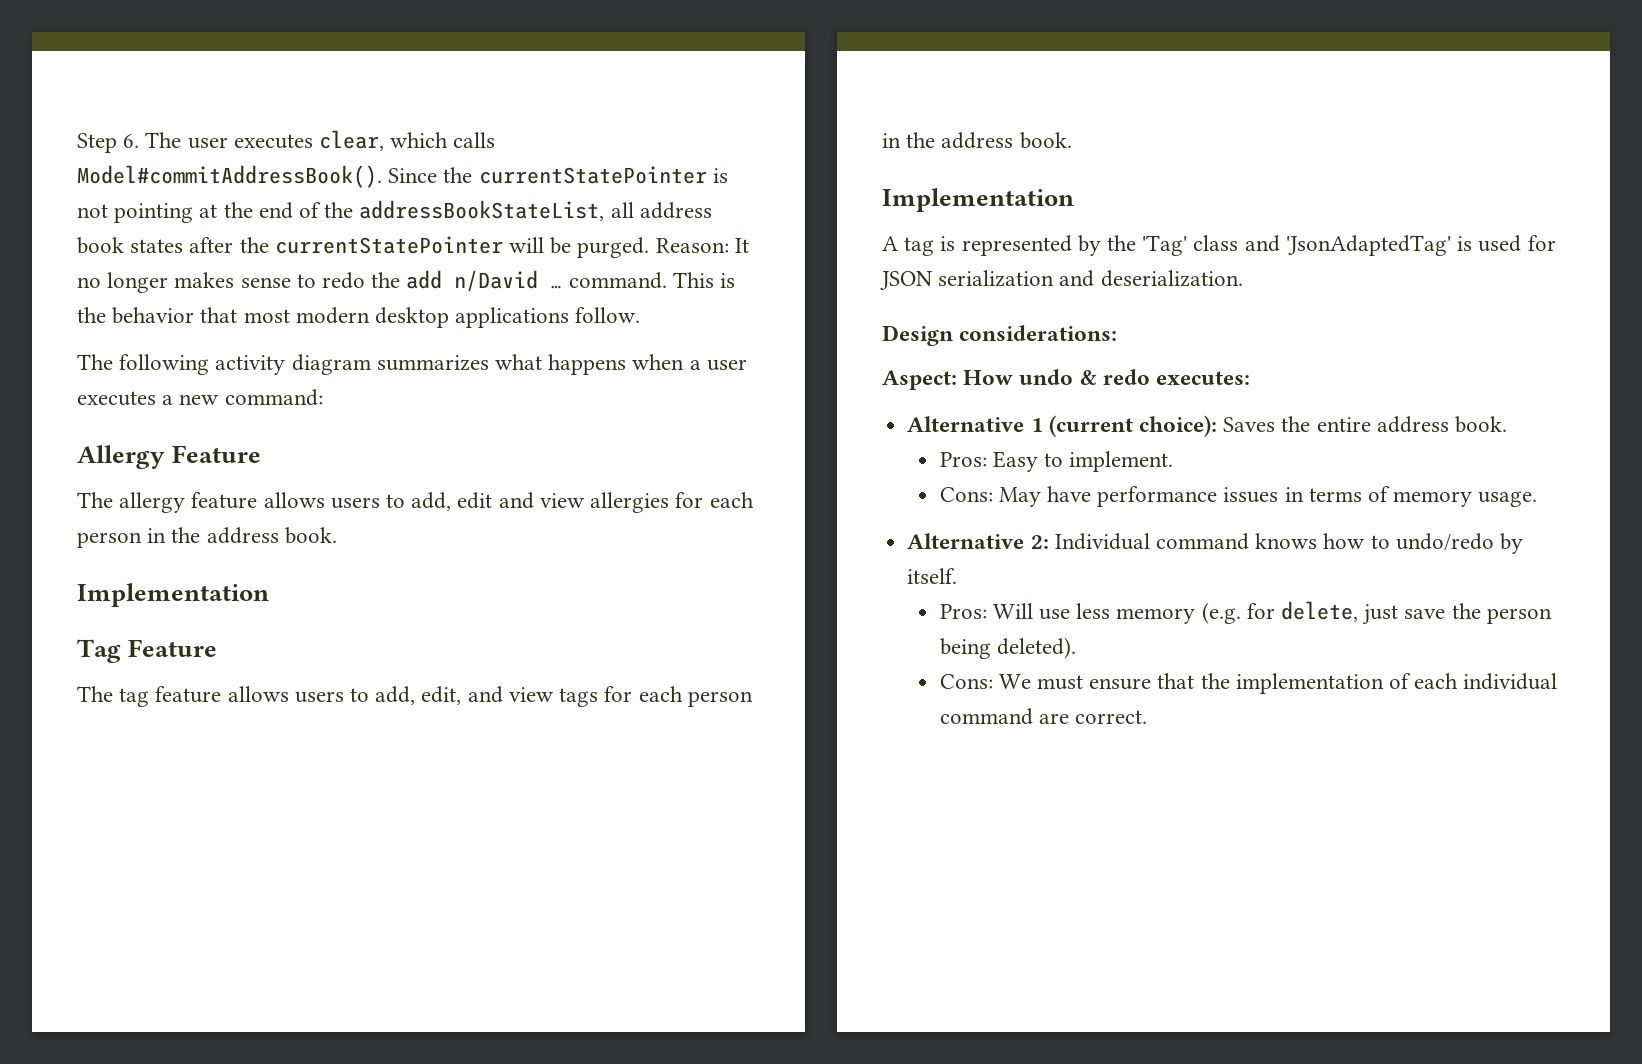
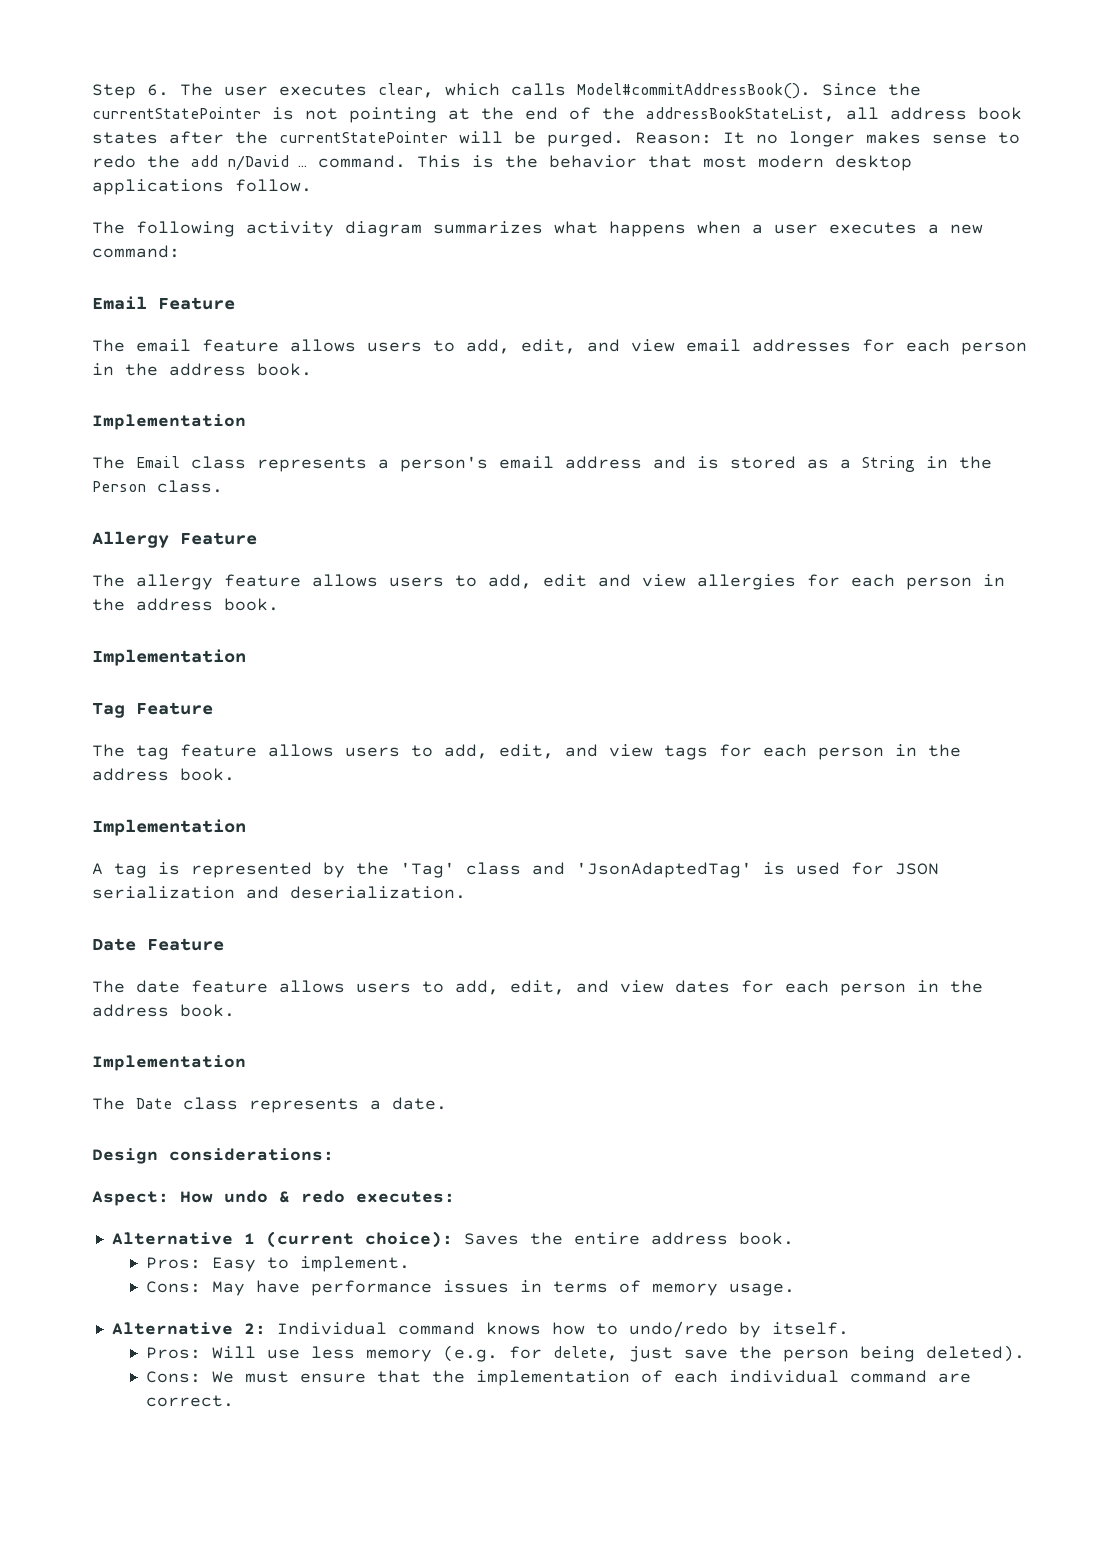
(323, 397) none -> [92,296,235,310] [92,339,1027,355] [92,363,312,376] [92,414,246,430] [92,456,992,472] [92,480,223,493] // Email Feature // The email feature allows users to add, edit, and view email addresses for each person in the address book. // Implementation // The Email class represents a person's email address and is stored as a String in the Person class.
(1243, 278) none -> [92,938,224,951] [92,980,983,996] [92,1004,235,1017] [92,1055,246,1071] [92,1097,447,1113] // Date Feature // The date feature allows users to add, edit, and view dates for each person in the address book. // Implementation // The Date class represents a date.

